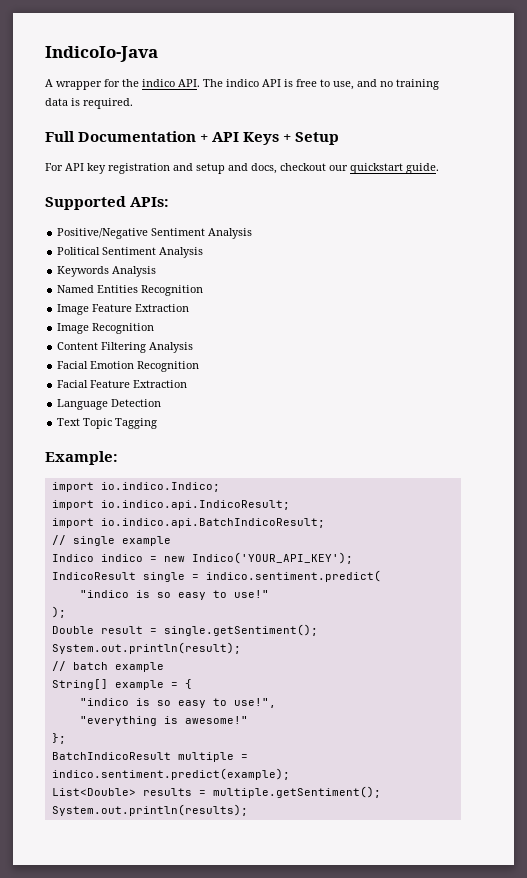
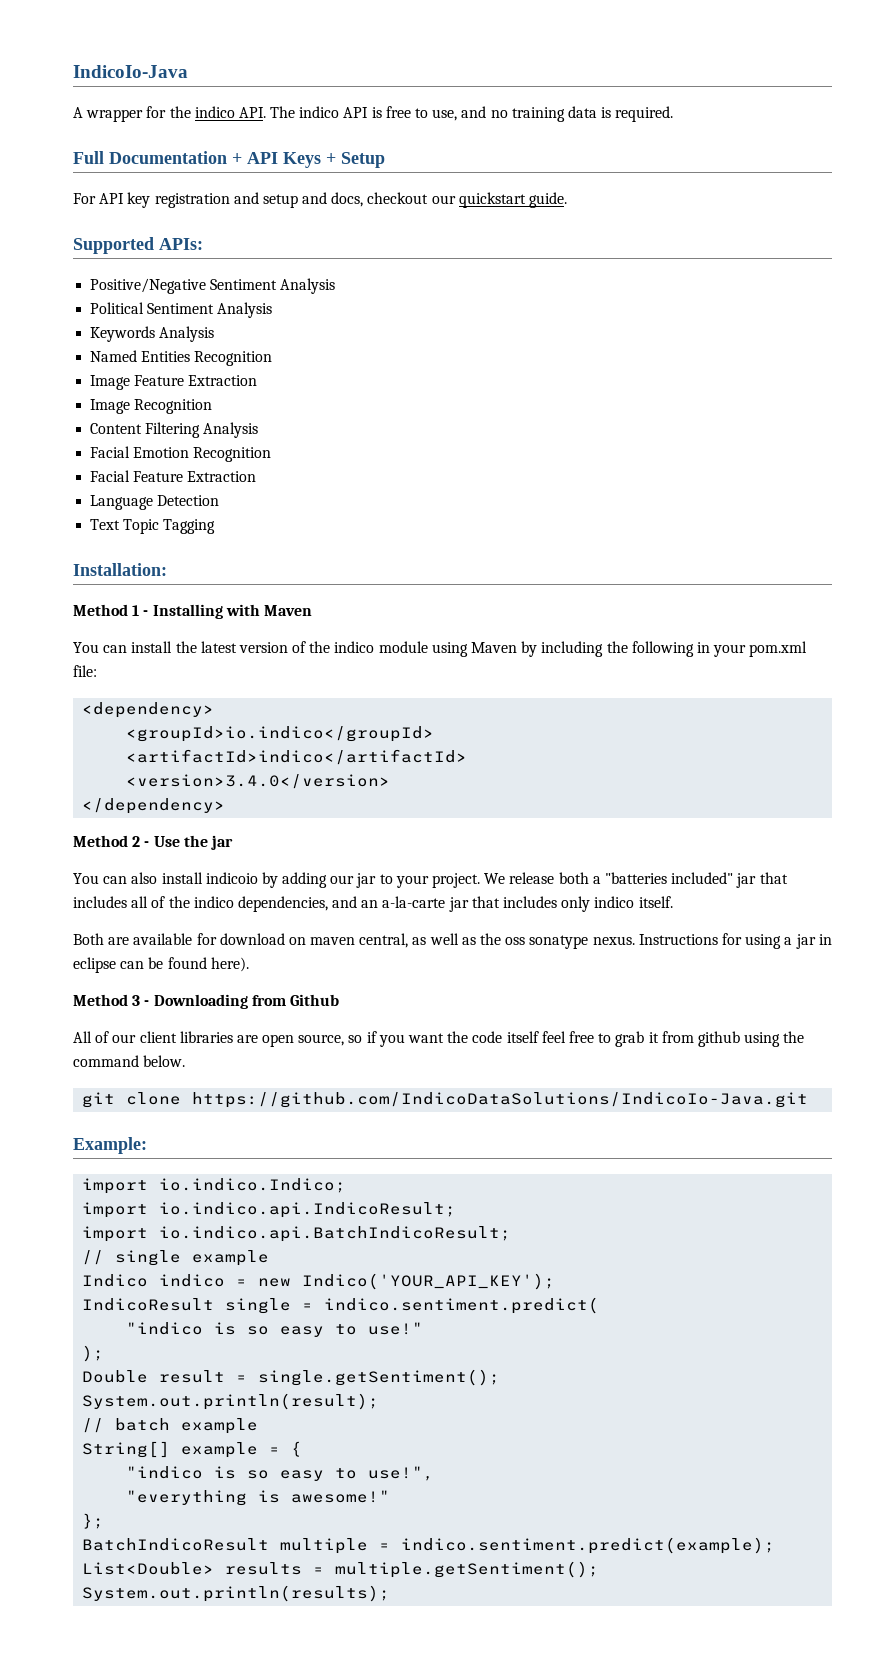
(158, 423) none -> [73,563,167,576] [73,604,312,619] [73,641,808,657] [73,665,97,677] [82,702,215,718] [126,726,435,742] [126,749,468,765] [126,774,391,789] [82,798,226,814] [73,835,233,850] [73,872,788,888] [73,896,673,912] [73,933,832,949] [73,957,249,973] [73,994,339,1009] [73,1031,805,1047] [73,1055,186,1067] [82,1092,809,1108] // Installation: // Method 1 - Installing with Maven // You can install the latest version of the indico module using Maven by including the following in your pom.xml file: // <dependency> // <groupId>io.indico</groupId> // <artifactId>indico</artifactId> // <version>3.4.0</version> // </dependency> // Method 2 - Use the jar // You can also install indicoio by adding our jar to your project. We release both a "batteries included" jar that includes all of the indico dependencies, and an a-la-carte jar that includes only indico itself. // Both are available for download on maven central, as well as the oss sonatype nexus. Instructions for using a jar in eclipse can be found here). // Method 3 - Downloading from Github // All of our client libraries are open source, so if you want the code itself feel free to grab it from github using the command below. // git clone https://github.com/IndicoDataSolutions/IndicoIo-Java.git

